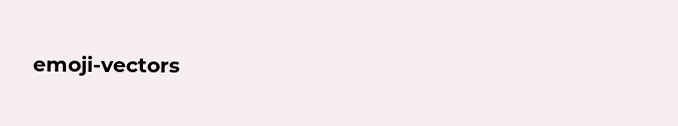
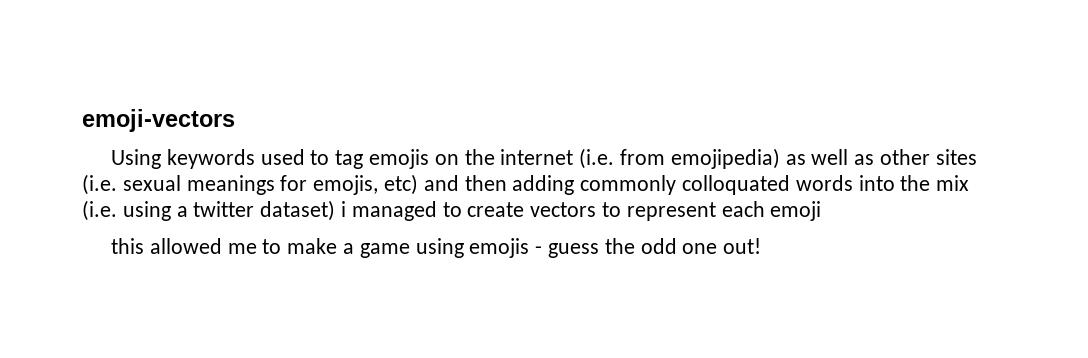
(181, 66) none -> [110,148,977,169] [82,174,970,195] [82,200,822,221] [110,238,762,258] // Using keywords used to tag emojis on the internet (i.e. from emojipedia) as well as other sites (i.e. sexual meanings for emojis, etc) and then adding commonly colloquated words into the mix (i.e. using a twitter dataset) i managed to create vectors to represent each emoji // this allowed me to make a game using emojis - guess the odd one out!

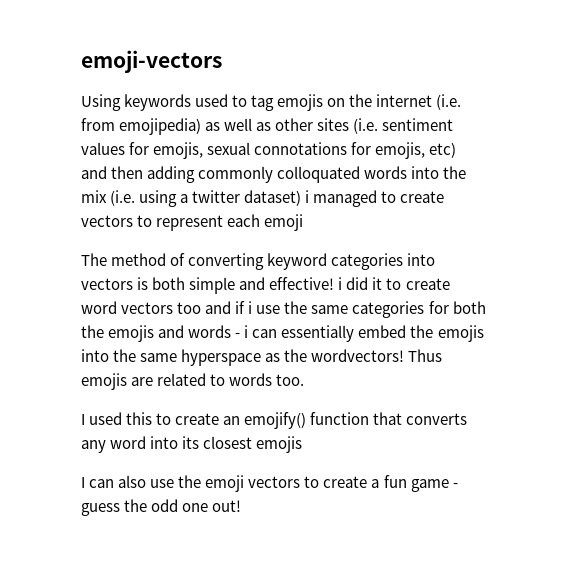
[122,175,275,195] sexual meanings -> [382,118,454,131] [81,142,348,159] sentiment values for emojis, sexual connotations
[110,238,530,258] this allowed me to make a game using emojis -> [81,253,436,270] [81,277,450,294] [81,301,486,318] [81,325,484,342] [81,349,443,366] [81,373,305,390] [81,412,468,429] [81,436,303,453] [81,475,449,492] The method of converting keyword categories into vectors is both simple and effective! i did it to create word vectors too and if i use the same categories for both the emojis and words - i can essentially embed the emojis into the same hyperspace as the wordvectors! Thus emojis are related to words too. // I used this to create an emojify() function that converts any word into its closest emojis // I can also use the emoji vectors to create a fun game

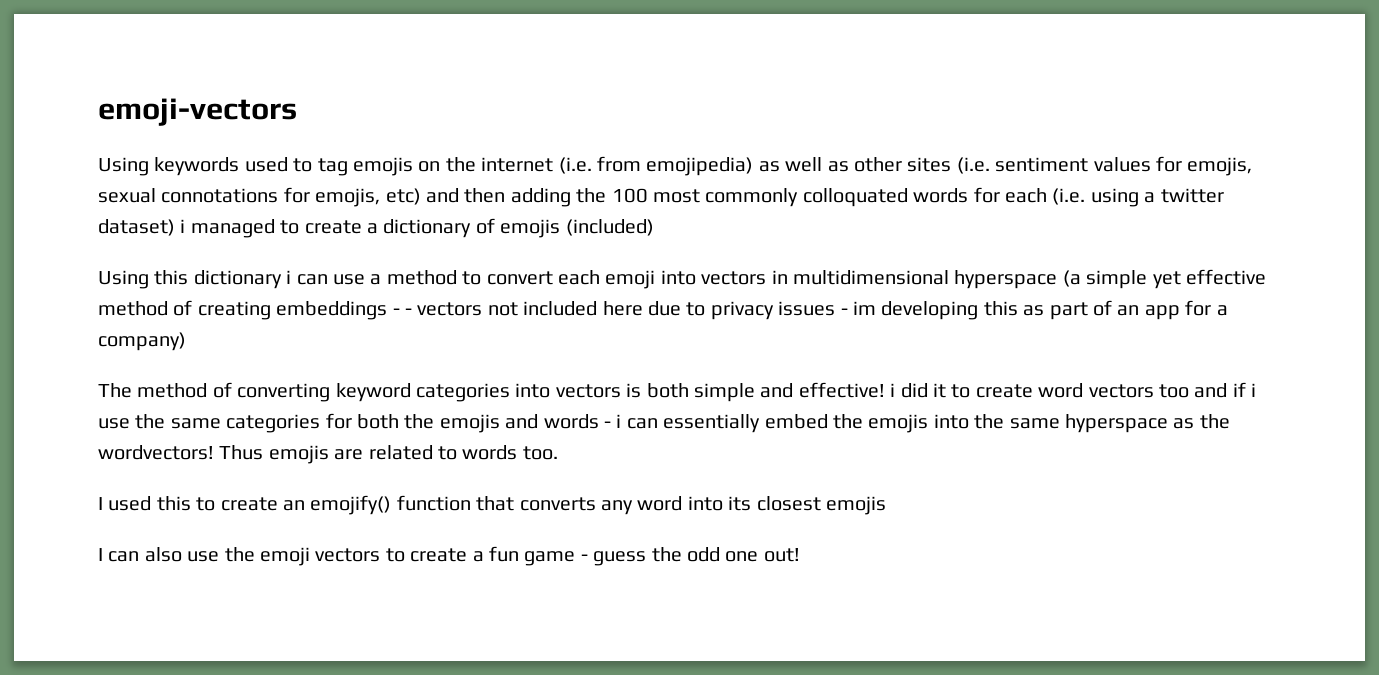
[198,166,467,183] [81,190,107,203] commonly colloquated words into the mix -> [576,187,1047,207] the 100 most commonly colloquated words for each
[81,214,304,231] vectors to represent each emoji -> [367,218,654,238] [98,269,1266,289] [98,300,1228,320] [98,332,186,351] a dictionary of emojis (included) // Using this dictionary i can use a method to convert each emoji into vectors in multidimensional hyperspace (a simple yet effective method of creating embeddings - - vectors not included here due to privacy issues - im developing this as part of an app for a company)

